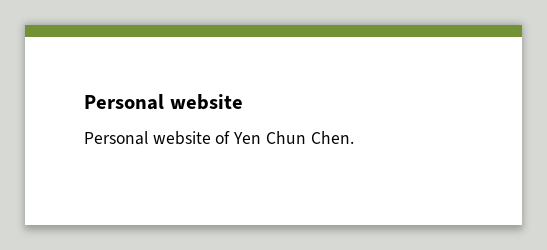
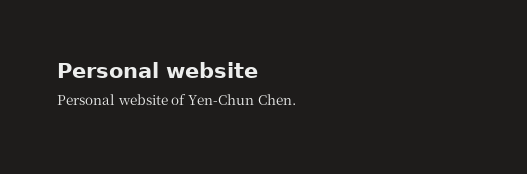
[233,131,306,144] Yen Chun -> [187,94,254,105] Yen-Chun

